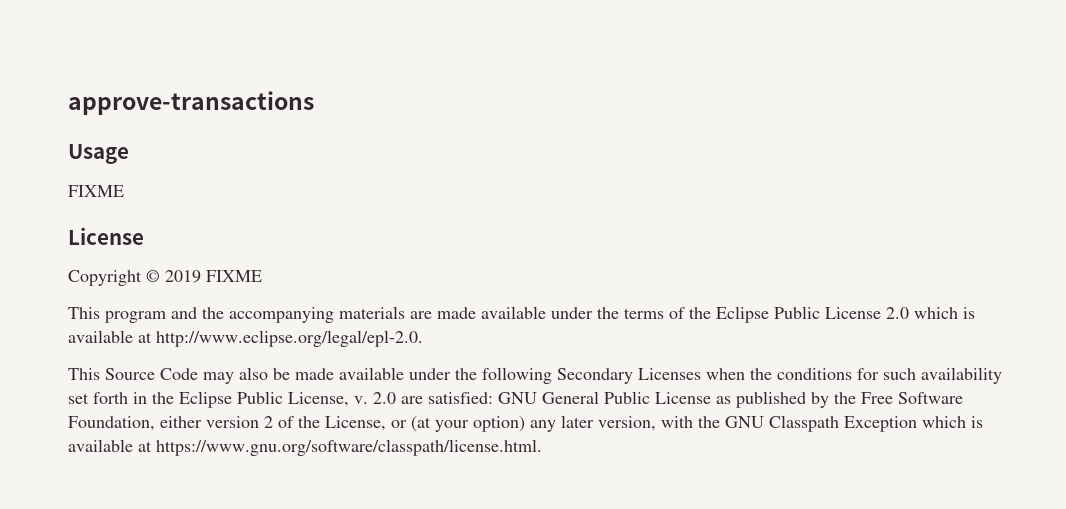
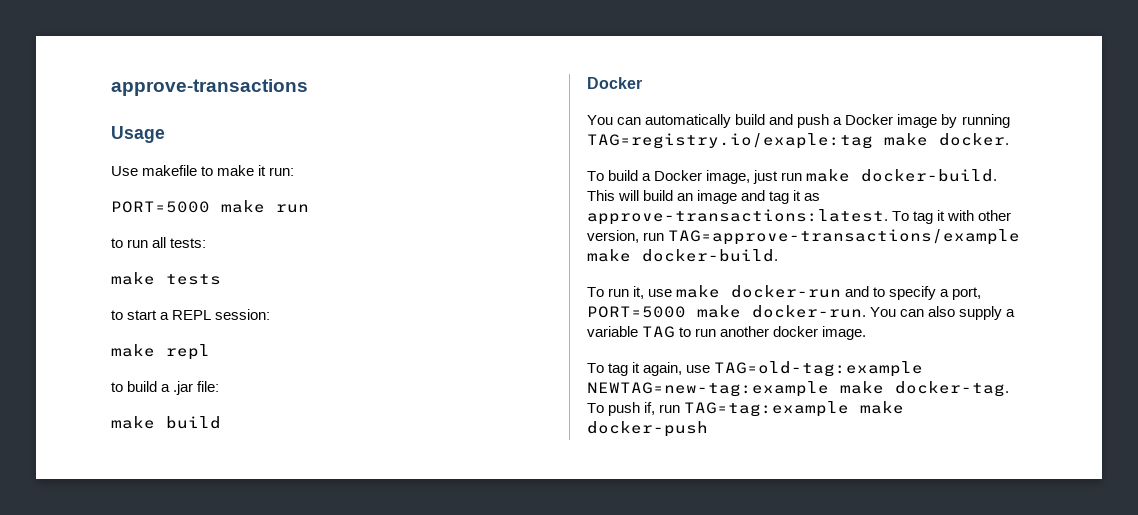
[68,185,124,197] [68,227,144,245] [68,270,262,286] [68,306,975,323] [68,330,423,347] [68,367,1002,384] [68,391,963,408] [68,415,983,432] [68,439,542,456] FIXME // License // Copyright © 2019 FIXME // This program and the accompanying materials are made available under the terms of the Eclipse Public License 2.0 which is available at http://www.eclipse.org/legal/epl-2.0. // This Source Code may also be made available under the following Secondary Licenses when the conditions for such availability set forth in the Eclipse Public License, v. 2.0 are satisfied: GNU General Public License as published by the Free Software Foundation, either version 2 of the License, or (at your option) any later version, with the GNU Classpath Exception which is available at https://www.gnu.org/software/classpath/license.html. -> [111,165,295,176] [111,200,309,213] [111,237,207,248] [111,272,221,285] [111,309,271,320] [111,344,210,360] [111,381,220,395] [111,416,221,429] [587,77,642,89] [587,114,1010,128] [587,133,1009,149] [587,169,998,184] [587,190,821,204] [587,209,1012,225] [587,229,1021,245] [587,249,778,262] [587,285,982,300] [587,305,1016,320] [587,326,867,340] [587,361,924,377] [587,381,1009,397] [587,401,905,417] [587,421,708,437] Use makefile to make it run: // PORT=5000 make run // to run all tests: // make tests // to start a REPL session: // make repl // to build a .jar file: // make build // Docker // You can automatically build and push a Docker image by running TAG=registry.io/exaple:tag make docker. // To build a Docker image, just run make docker-build. This will build an image and tag it as approve-transactions:latest. To tag it with other version, run TAG=approve-transactions/example make docker-build. // To run it, use make docker-run and to specify a port, PORT=5000 make docker-run. You can also supply a variable TAG to run another docker image. // To tag it again, use TAG=old-tag:example NEWTAG=new-tag:example make docker-tag. To push if, run TAG=tag:example make docker-push

